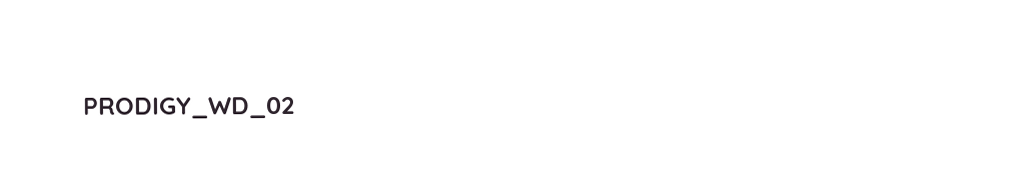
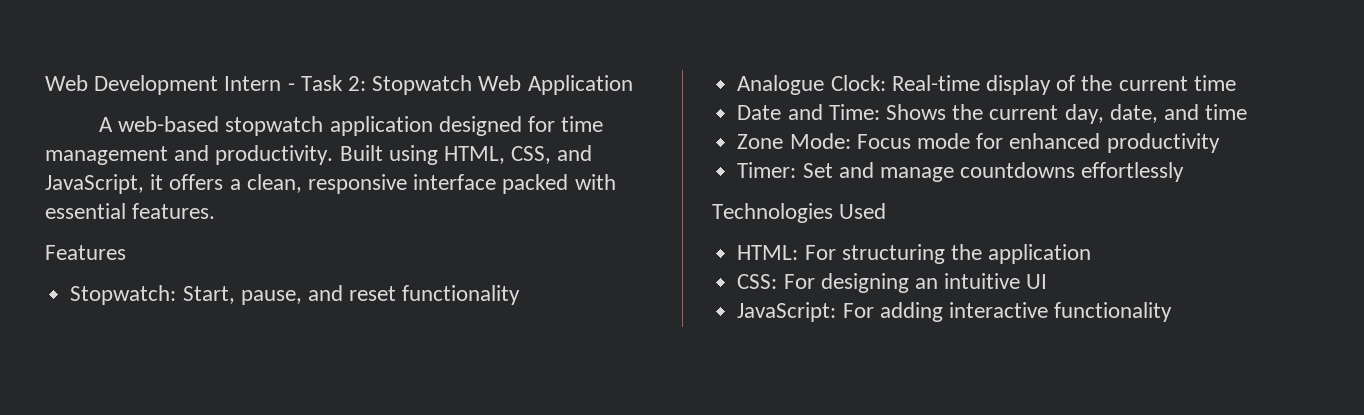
[83,96,295,119] PRODIGY_WD_02 -> [45,75,633,95] [99,116,604,136] [45,145,593,165] [45,174,616,194] [45,203,216,219] [45,245,126,260] [70,285,521,305] [737,75,1236,95] [737,104,1248,124] [737,133,1220,153] [737,162,1185,182] [712,203,887,223] [737,244,1092,264] [737,273,1048,293] [737,302,1173,322] Web Development Intern - Task 2: Stopwatch Web Application // A web-based stopwatch application designed for time management and productivity. Built using HTML, CSS, and JavaScript, it offers a clean, responsive interface packed with essential features. // Features // Stopwatch: Start, pause, and reset functionality // Analogue Clock: Real-time display of the current time // Date and Time: Shows the current day, date, and time // Zone Mode: Focus mode for enhanced productivity // Timer: Set and manage countdowns effortlessly // Technologies Used // HTML: For structuring the application // CSS: For designing an intuitive UI // JavaScript: For adding interactive functionality

